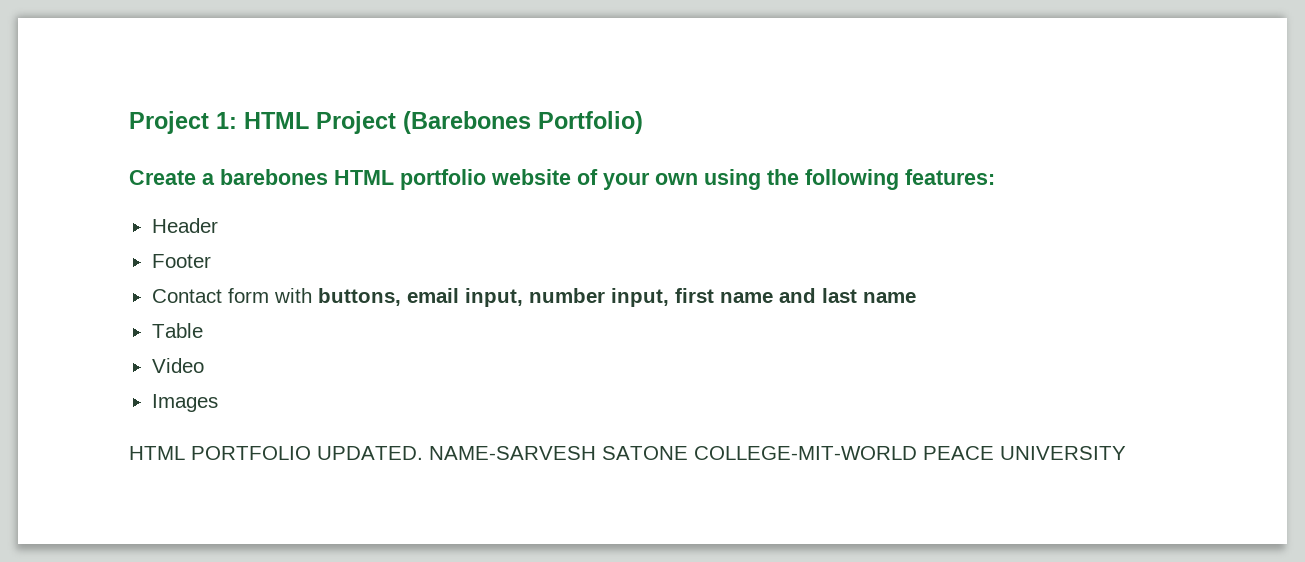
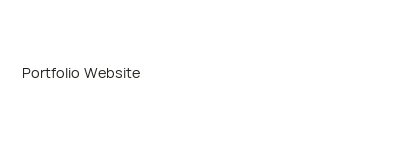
[129,111,643,134] [129,169,995,190] [151,218,218,233] [151,254,211,268] [151,288,916,307] [151,323,203,338] [151,358,204,373] [151,394,218,412] [129,446,1126,460] Project 1: HTML Project (Barebones Portfolio) // Create a barebones HTML portfolio website of your own using the following features: // Header // Footer // Contact form with buttons, email input, number input, first name and last name // Table // Video // Images // HTML PORTFOLIO UPDATED. NAME-SARVESH SATONE COLLEGE-MIT-WORLD PEACE UNIVERSITY -> [22,68,140,78] Portfolio Website

